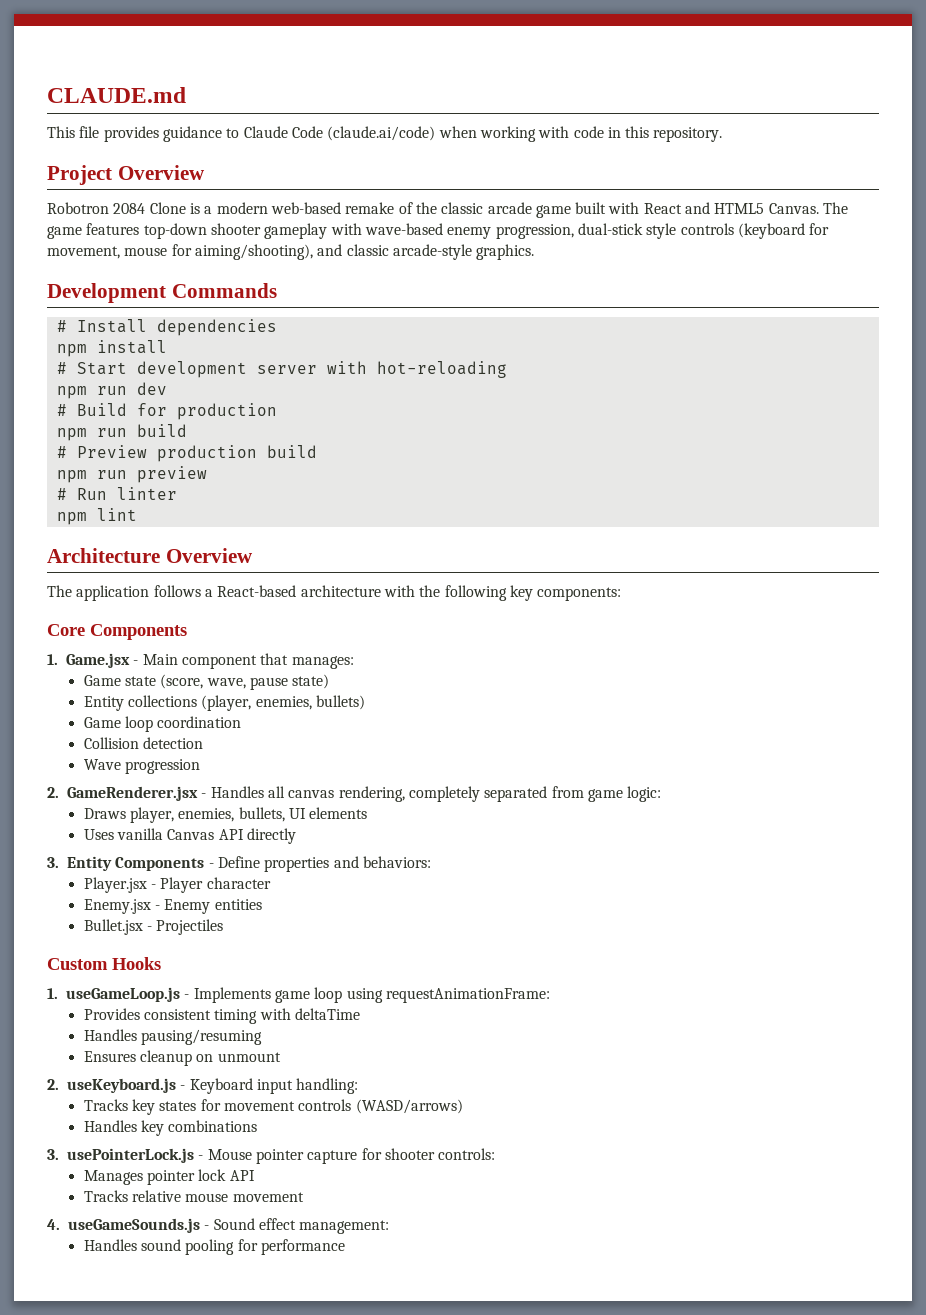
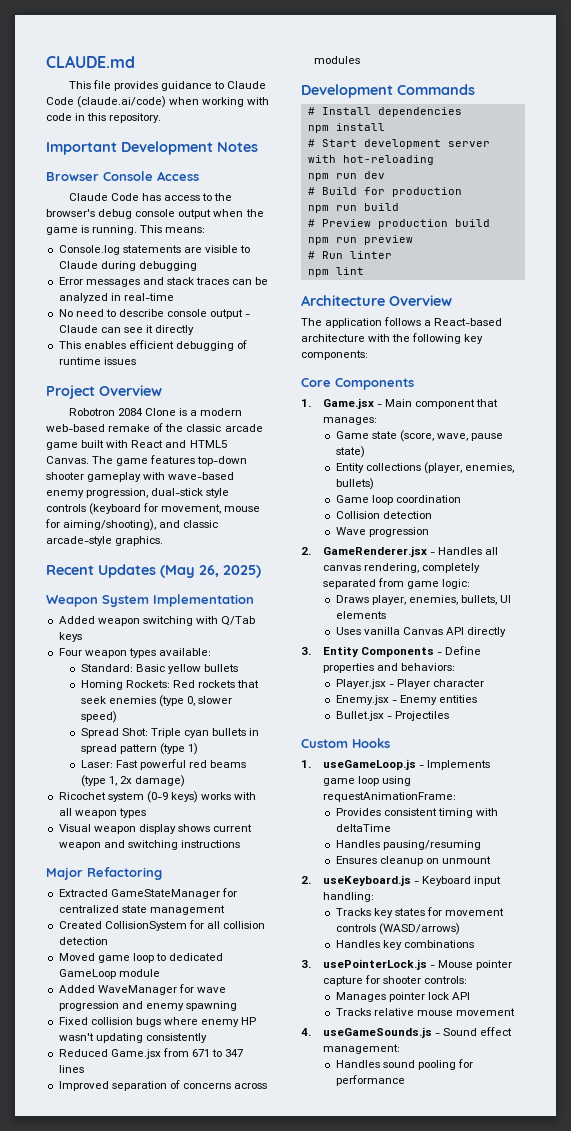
(723, 134) none -> [46,141,258,155] [46,171,199,181] [68,193,233,201] [46,209,264,219] [46,225,206,235] [58,245,251,255] [58,261,197,271] [58,277,269,287] [58,293,174,303] [58,309,251,319] [58,325,195,335] [58,340,248,351] [58,357,136,365] // Important Development Notes // Browser Console Access // Claude Code has access to the browser's debug console output when the game is running. This means: // Console.log statements are visible to Claude during debugging // Error messages and stack traces can be analyzed in real-time // No need to describe console output - Claude can see it directly // This enables efficient debugging of runtime issues
(535, 252) none -> [46,564,261,578] [46,594,254,607] [58,616,256,626] [58,632,82,642] [58,648,211,658] [80,664,238,674] [80,680,260,690] [80,695,233,707] [80,711,117,723] [80,728,260,738] [80,743,198,755] [80,759,247,770] [80,775,185,787] [58,791,257,803] [58,808,146,818] [58,824,253,834] [58,840,240,850] [46,867,162,880] [58,888,237,899] [58,905,225,915] [58,920,266,931] [58,937,108,945] [58,953,224,963] [58,969,160,979] [58,984,226,995] [58,1001,237,1011] [58,1017,257,1027] [58,1033,207,1043] [58,1048,244,1059] [58,1065,84,1073] [58,1080,268,1091] [313,56,360,64] // Recent Updates (May 26, 2025) // Weapon System Implementation // Added weapon switching with Q/Tab keys // Four weapon types available: // Standard: Basic yellow bullets // Homing Rockets: Red rockets that seek enemies (type 0, slower speed) // Spread Shot: Triple cyan bullets in spread pattern (type 1) // Laser: Fast powerful red beams (type 1, 2x damage) // Ricochet system (0-9 keys) works with all weapon types // Visual weapon display shows current weapon and switching instructions // Major Refactoring // Extracted GameStateManager for centralized state management // Created CollisionSystem for all collision detection // Moved game loop to dedicated GameLoop module // Added WaveManager for wave progression and enemy spawning // Fixed collision bugs where enemy HP wasn't updating consistently // Reduced Game.jsx from 671 to 347 lines // Improved separation of concerns across modules

